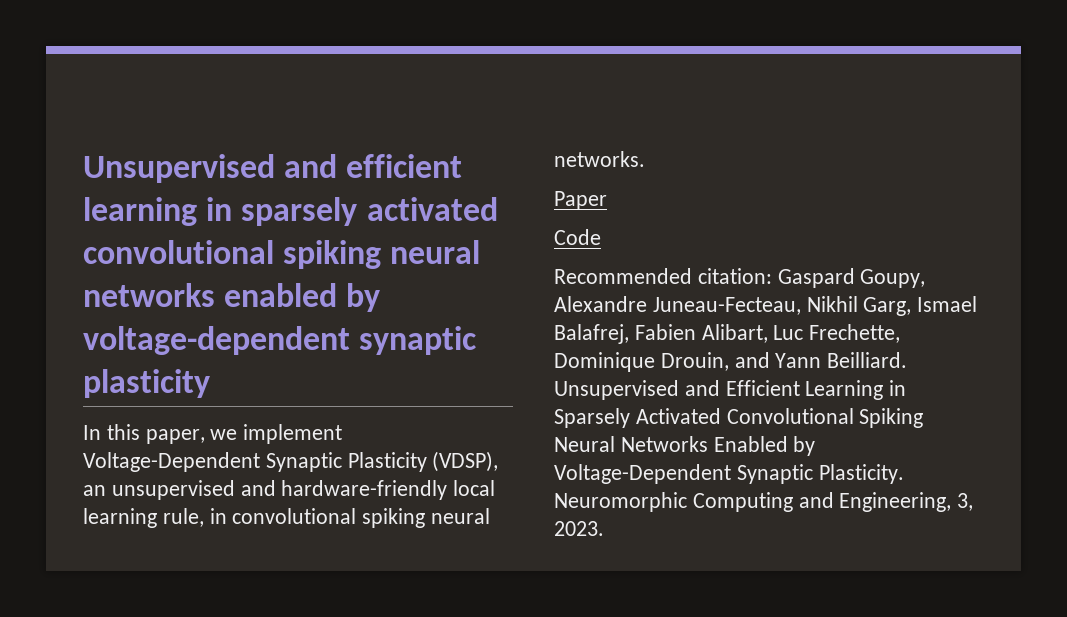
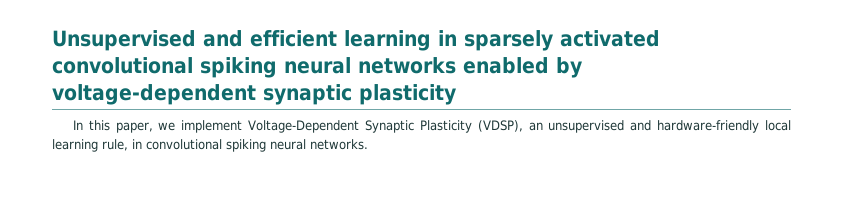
[554,191,607,210] [554,229,601,245] [554,268,926,288] [554,296,978,316] [554,324,901,344] [554,352,908,372] [554,380,907,400] [554,408,924,428] [554,436,816,456] [554,464,904,484] [554,492,974,512] [554,521,604,536] // Paper // Code // Recommended citation: Gaspard Goupy, Alexandre Juneau-Fecteau, Nikhil Garg, Ismael Balafrej, Fabien Alibart, Luc Frechette, Dominique Drouin, and Yann Beilliard. Unsupervised and Efficient Learning in Sparsely Activated Convolutional Spiking Neural Networks Enabled by Voltage-Dependent Synaptic Plasticity. Neuromorphic Computing and Engineering, 3, 2023. -> (368, 144) none

